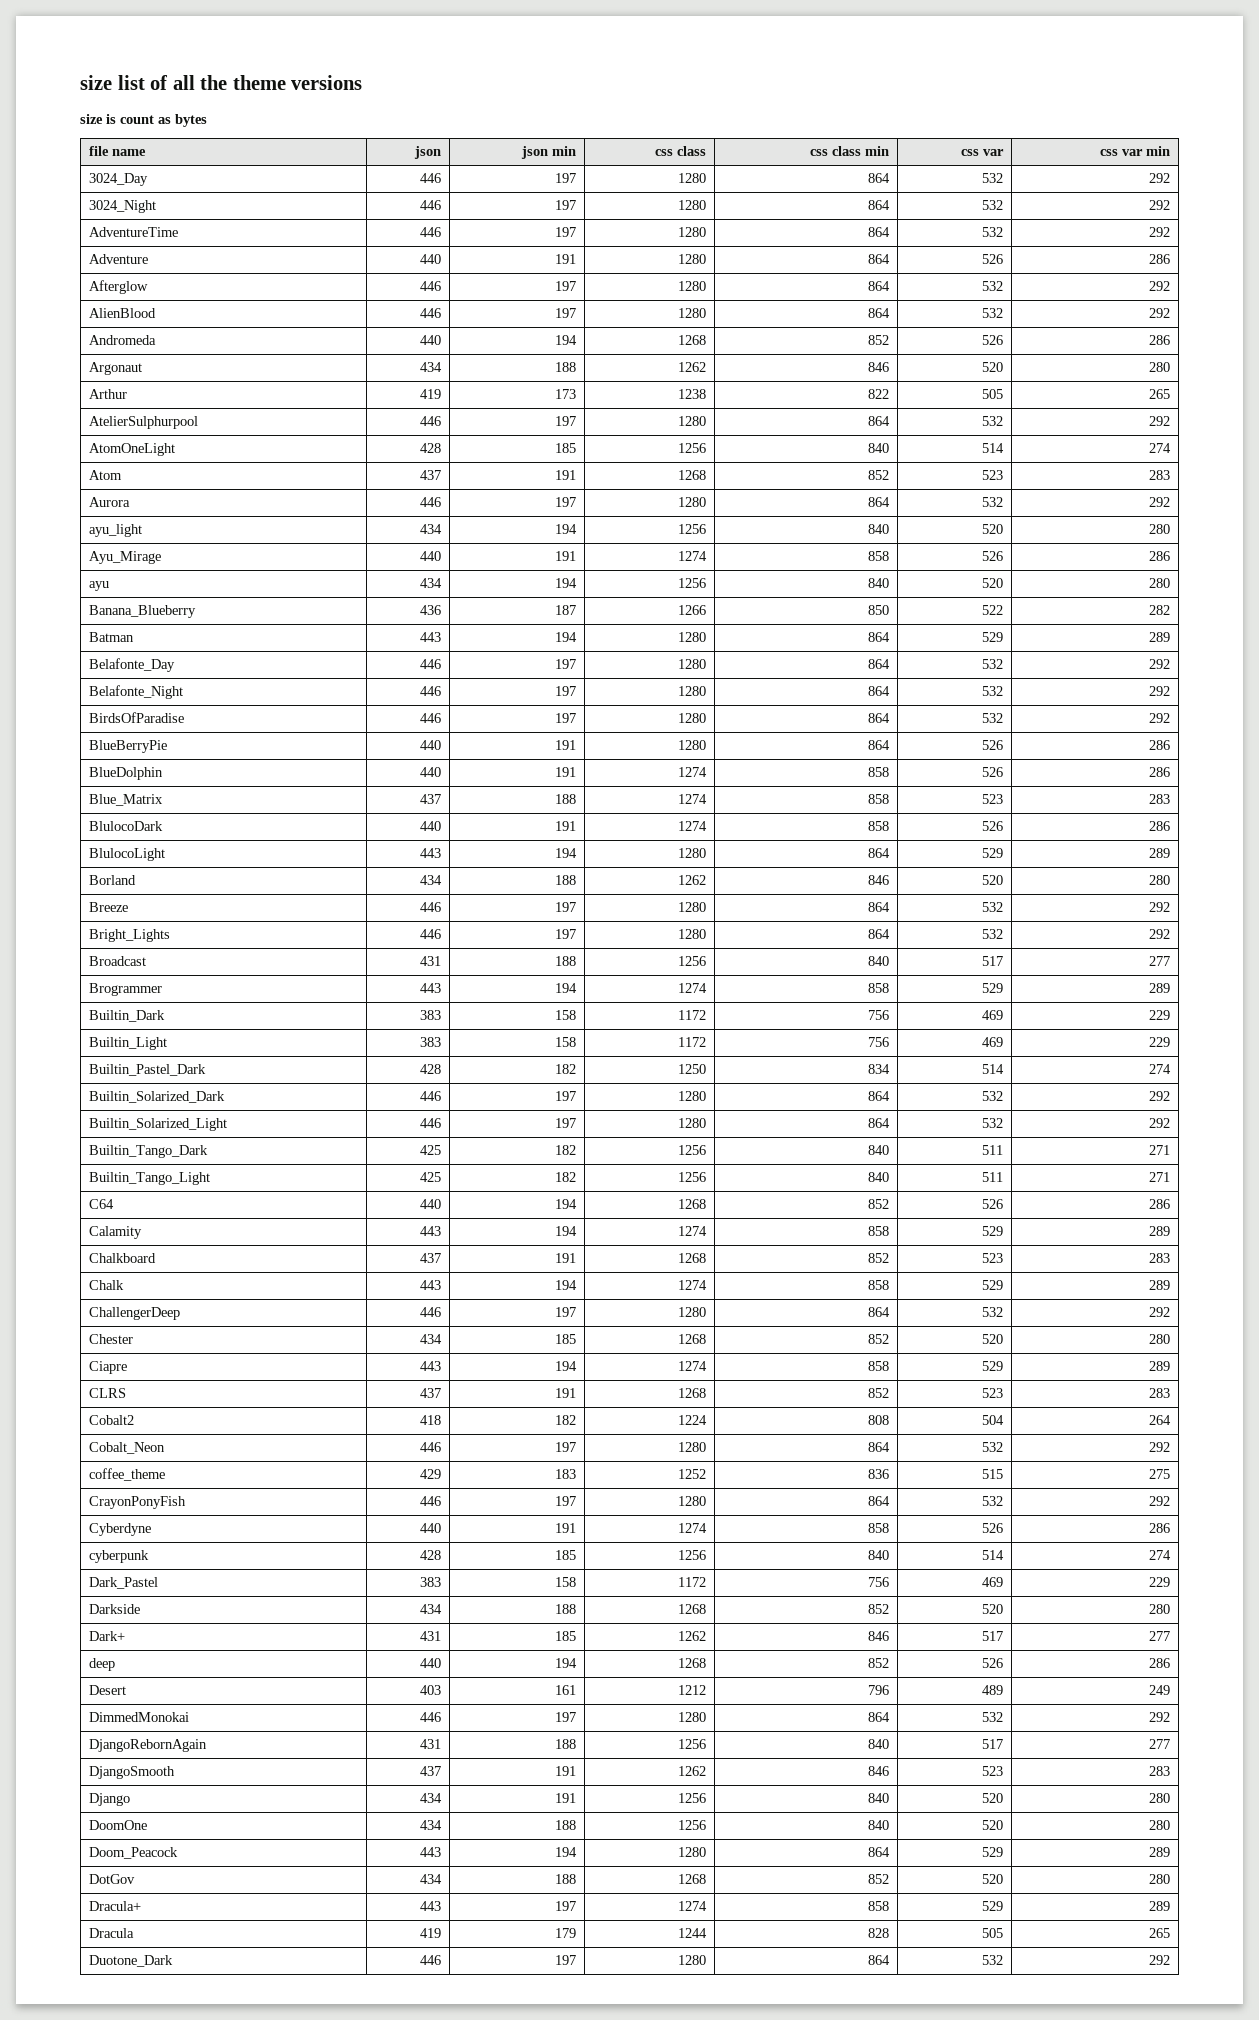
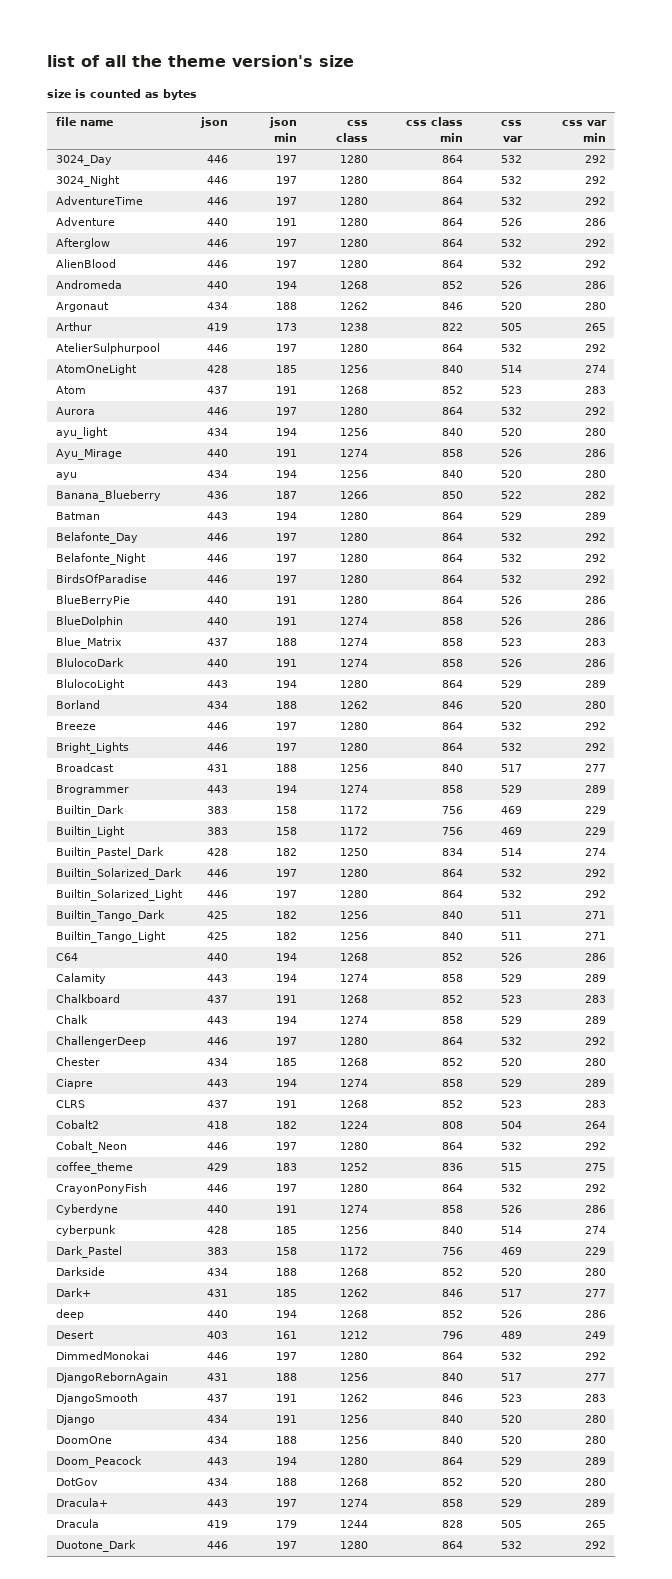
[80,75,112,90] size -> (47, 61) none
[291,75,363,90] versions -> [232,55,354,67] version's size
[120,115,154,124] count -> [90,89,141,98] counted

